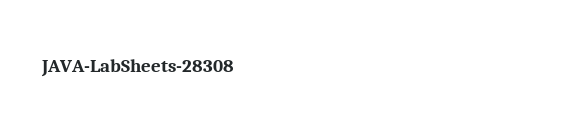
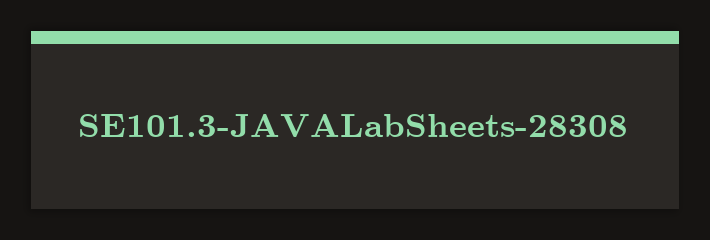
[41,59,234,77] JAVA-LabSheets-28308 -> [78,114,628,137] SE101.3-JAVALabSheets-28308

